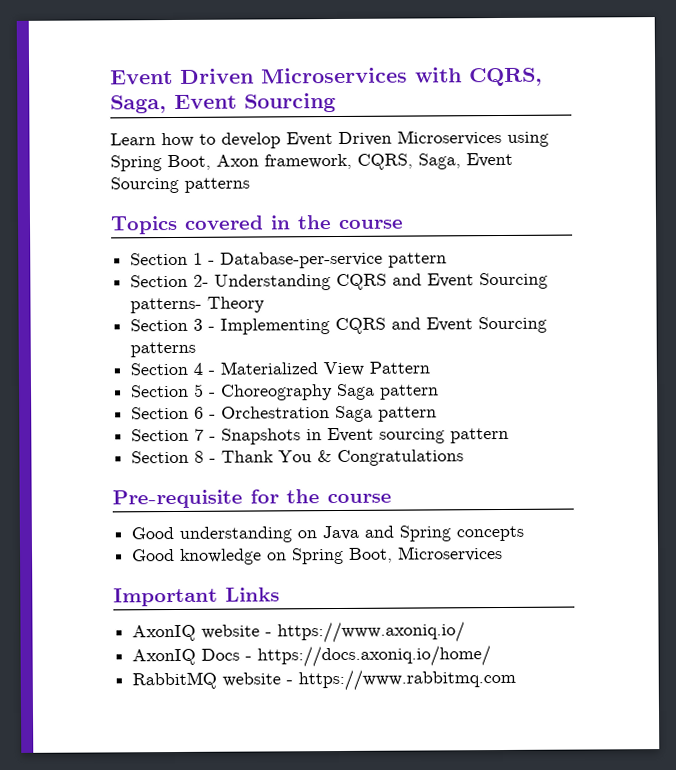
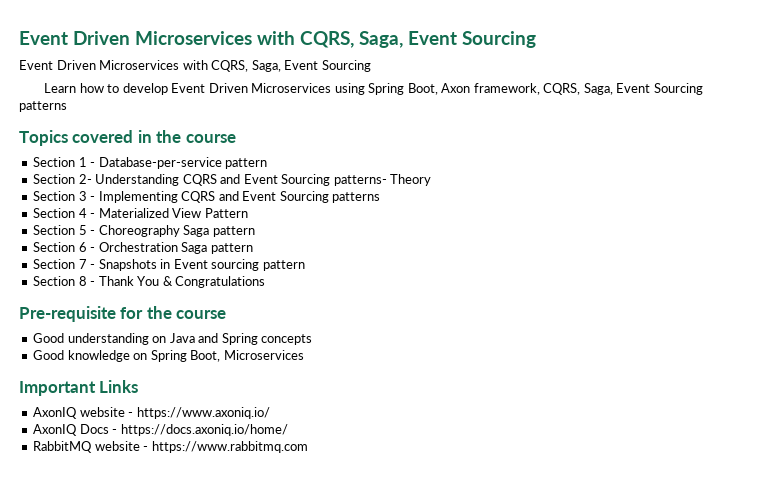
[110,67,543,87] [110,93,336,114] Event Driven Microservices with CQRS, Saga, Event Sourcing -> [19,31,536,48] [19,60,371,72] Event Driven Microservices with CQRS, Saga, Event Sourcing // Event Driven Microservices with CQRS, Saga, Event Sourcing

